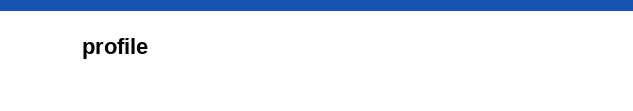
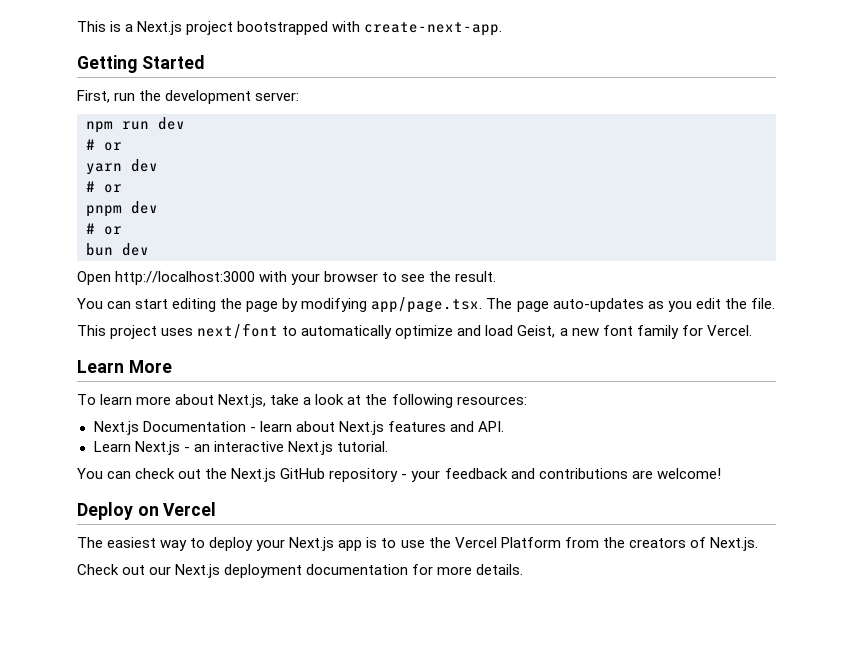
[82,38,148,59] profile -> [77,21,503,36] [77,55,204,73] [77,90,300,104] [86,117,185,133] [86,139,122,151] [86,159,158,175] [86,181,122,193] [86,201,158,217] [86,223,122,235] [86,243,149,256] [77,271,497,285] [77,297,775,313] [77,323,752,339] [77,360,172,373] [77,394,527,408] [93,421,504,435] [93,441,388,455] [77,468,721,482] [77,502,217,520] [77,537,758,551] [77,564,524,578] This is a Next.js project bootstrapped with create-next-app. // Getting Started // First, run the development server: // npm run dev // # or // yarn dev // # or // pnpm dev // # or // bun dev // Open http://localhost:3000 with your browser to see the result. // You can start editing the page by modifying app/page.tsx. The page auto-updates as you edit the file. // This project uses next/font to automatically optimize and load Geist, a new font family for Vercel. // Learn More // To learn more about Next.js, take a look at the following resources: // Next.js Documentation - learn about Next.js features and API. // Learn Next.js - an interactive Next.js tutorial. // You can check out the Next.js GitHub repository - your feedback and contributions are welcome! // Deploy on Vercel // The easiest way to deploy your Next.js app is to use the Vercel Platform from the creators of Next.js. // Check out our Next.js deployment documentation for more details.

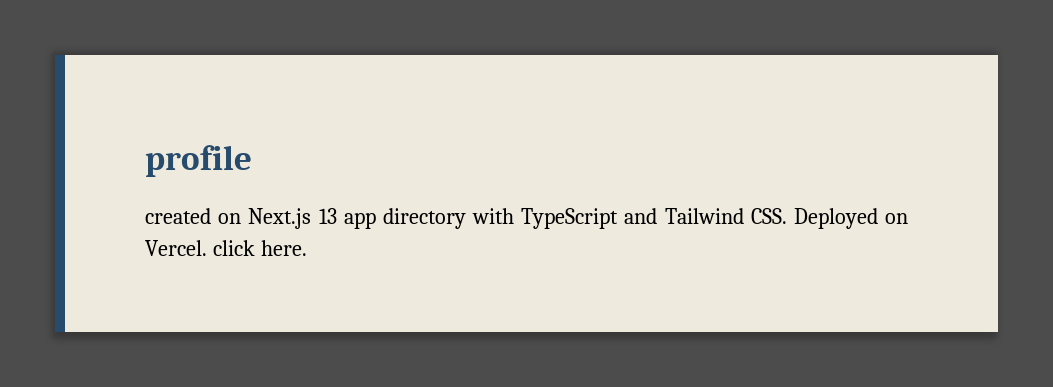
[77,21,503,36] [77,55,204,73] [77,90,300,104] [86,117,185,133] [86,139,122,151] [86,159,158,175] [86,181,122,193] [86,201,158,217] [86,223,122,235] [86,243,149,256] [77,271,497,285] [77,297,775,313] [77,323,752,339] [77,360,172,373] [77,394,527,408] [93,421,504,435] [93,441,388,455] [77,468,721,482] [77,502,217,520] [77,537,758,551] [77,564,524,578] This is a Next.js project bootstrapped with create-next-app. // Getting Started // First, run the development server: // npm run dev // # or // yarn dev // # or // pnpm dev // # or // bun dev // Open http://localhost:3000 with your browser to see the result. // You can start editing the page by modifying app/page.tsx. The page auto-updates as you edit the file. // This project uses next/font to automatically optimize and load Geist, a new font family for Vercel. // Learn More // To learn more about Next.js, take a look at the following resources: // Next.js Documentation - learn about Next.js features and API. // Learn Next.js - an interactive Next.js tutorial. // You can check out the Next.js GitHub repository - your feedback and contributions are welcome! // Deploy on Vercel // The easiest way to deploy your Next.js app is to use the Vercel Platform from the creators of Next.js. // Check out our Next.js deployment documentation for more details. -> [145,145,252,177] [145,208,908,229] [145,240,307,256] profile // created on Next.js 13 app directory with TypeScript and Tailwind CSS. Deployed on Vercel. click here.

